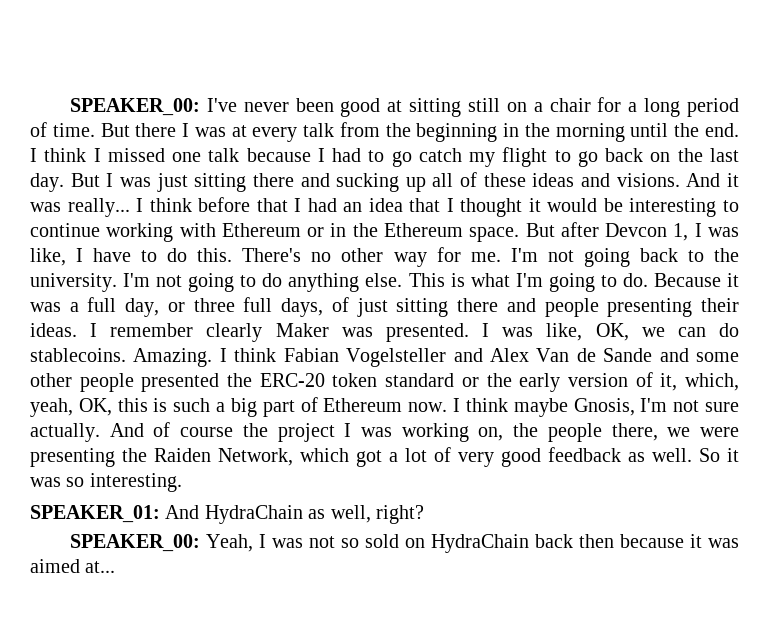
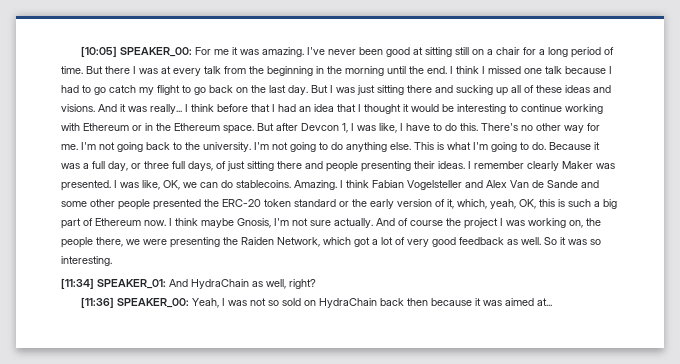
[69,98,200,116] SPEAKER_00: -> [81,46,305,57] [10:05] SPEAKER_00: For me it was amazing.
(182, 482) none -> [61,278,94,289] [11:34]
(424, 514) none -> [81,297,115,308] [11:36]

